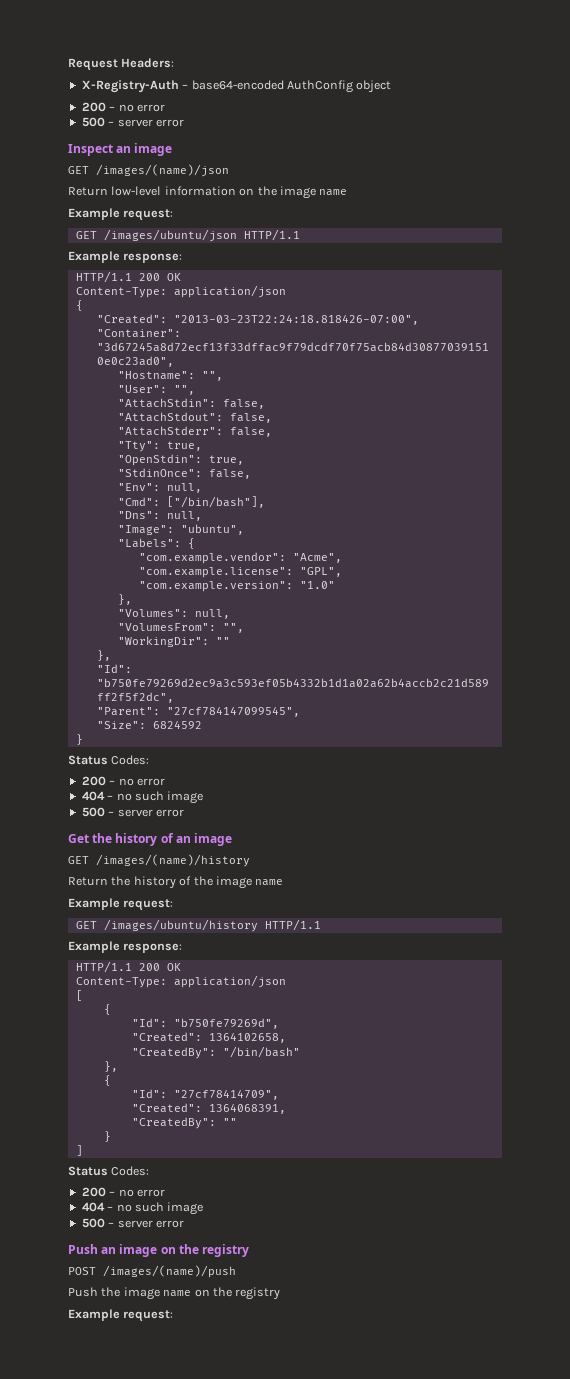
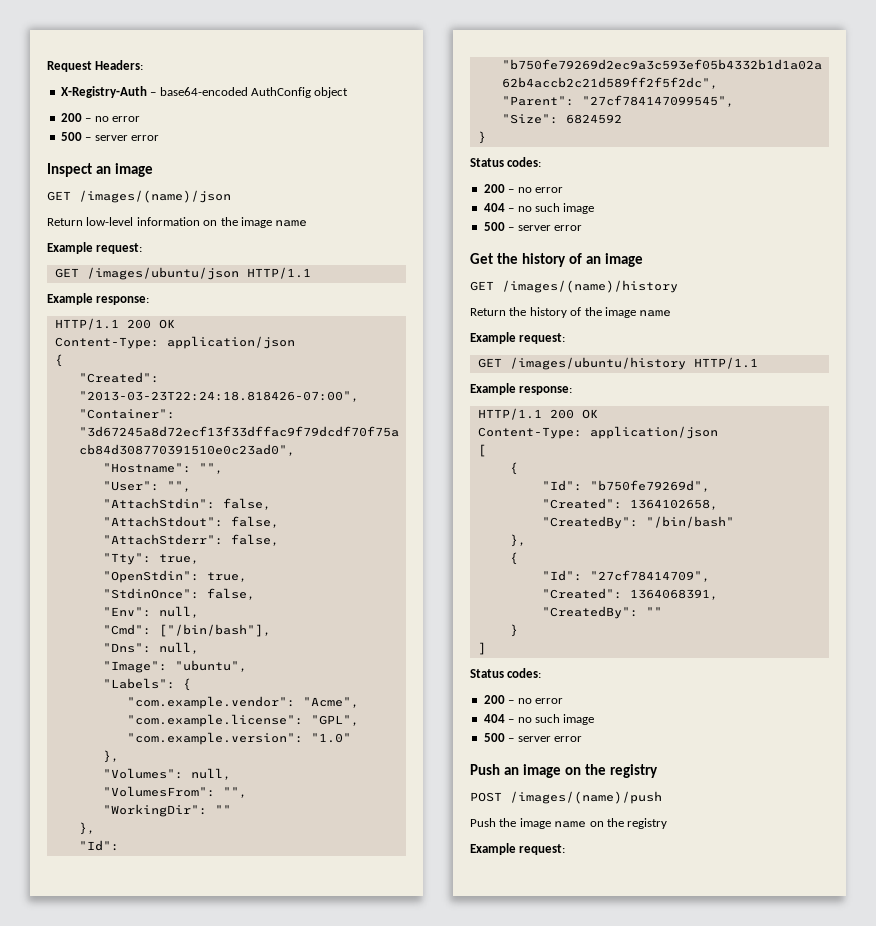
[111,755,150,765] Codes: -> [507,157,542,167] codes:
[111,1166,150,1176] Codes: -> [507,668,542,678] codes:

